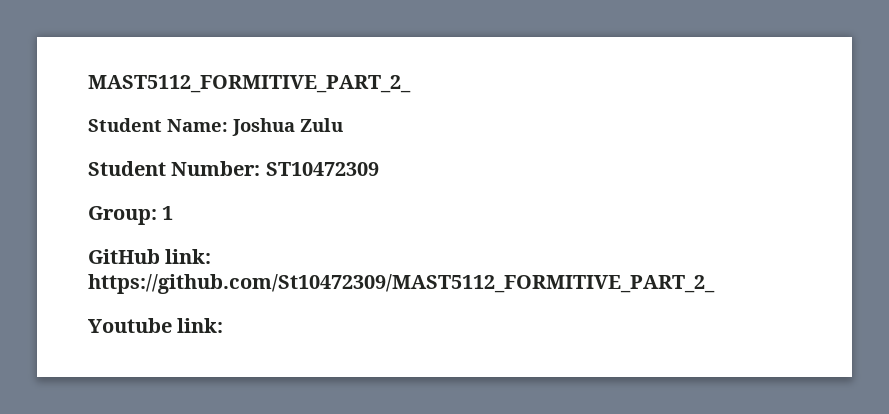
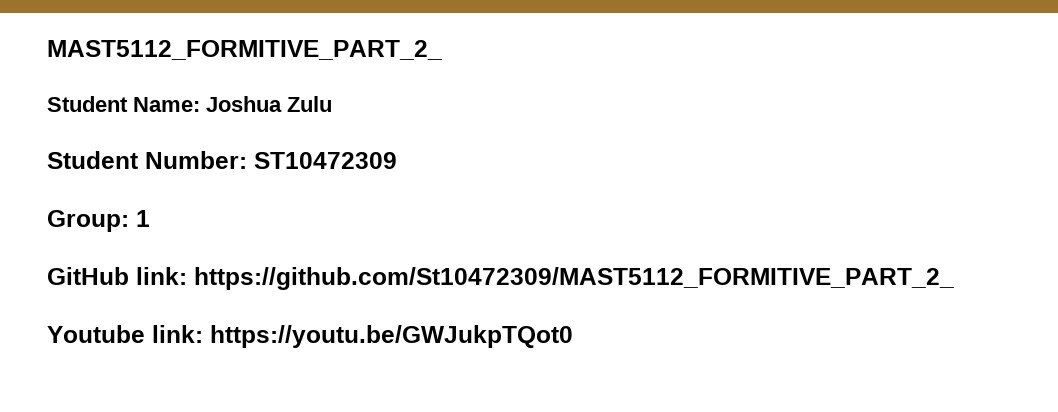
(224, 325) none -> [210,325,573,348] https://youtu.be/GWJukpTQot0

